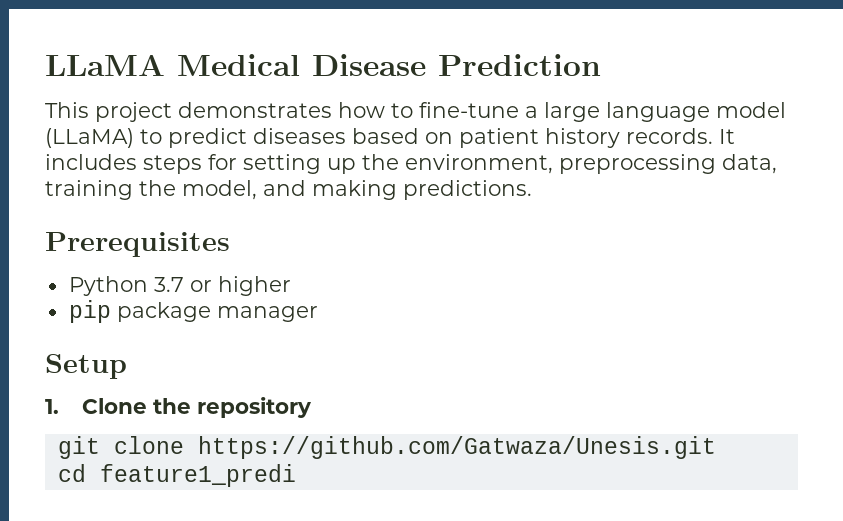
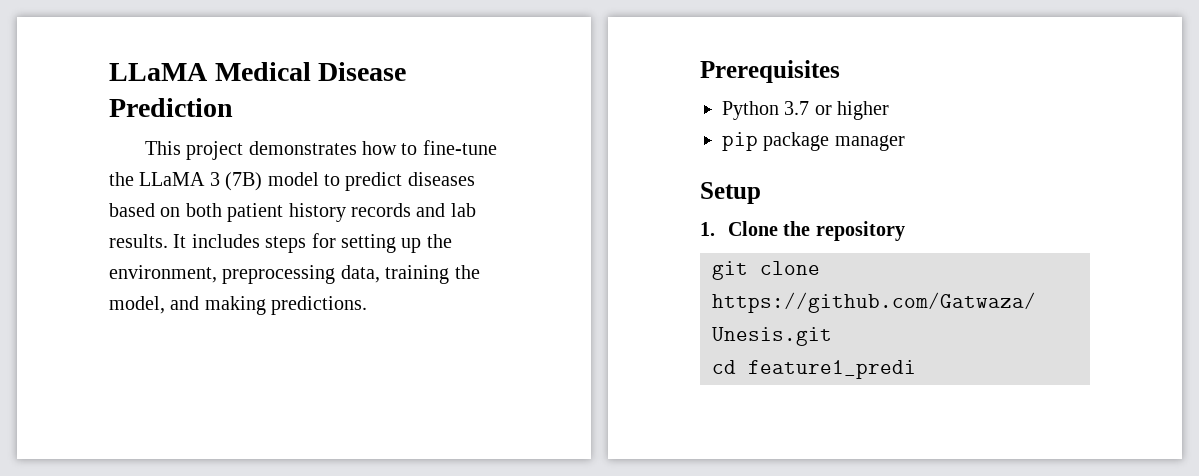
[525,102,786,122] [45,128,134,148] a large language model (LLaMA) -> [109,172,319,191] the LLaMA 3 (7B) model
(453, 138) none -> [185,203,222,217] both
[626,128,713,144] records. -> [351,203,476,217] [109,234,168,248] records and lab results.

